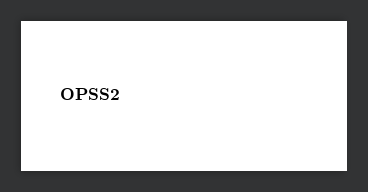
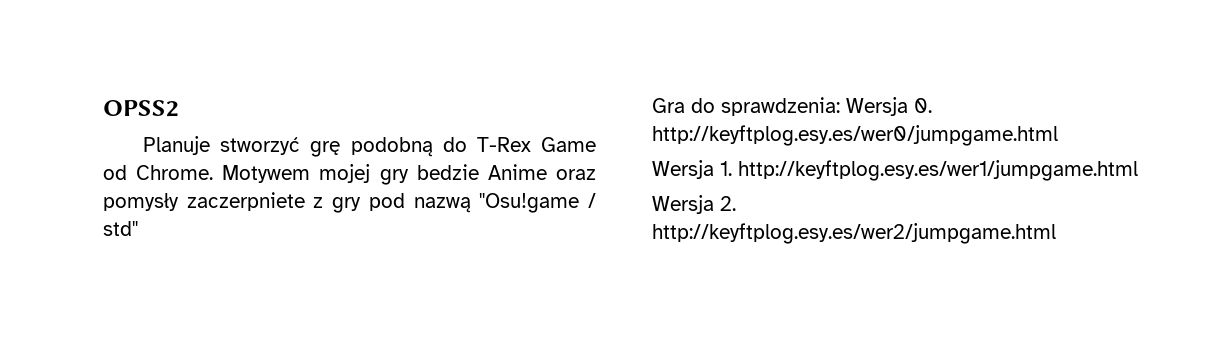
(120, 94) none -> [143,136,597,157] [103,164,597,185] [103,192,596,213] [103,221,138,236] [652,97,932,116] [652,125,1058,146] [652,160,1138,181] [652,195,736,214] [652,223,1056,244] // Planuje stworzyć grę podobną do T-Rex Game od Chrome. Motywem mojej gry bedzie Anime oraz pomysły zaczerpniete z gry pod nazwą "Osu!game / std" // Gra do sprawdzenia: Wersja 0. http://keyftplog.esy.es/wer0/jumpgame.html // Wersja 1. http://keyftplog.esy.es/wer1/jumpgame.html // Wersja 2. http://keyftplog.esy.es/wer2/jumpgame.html

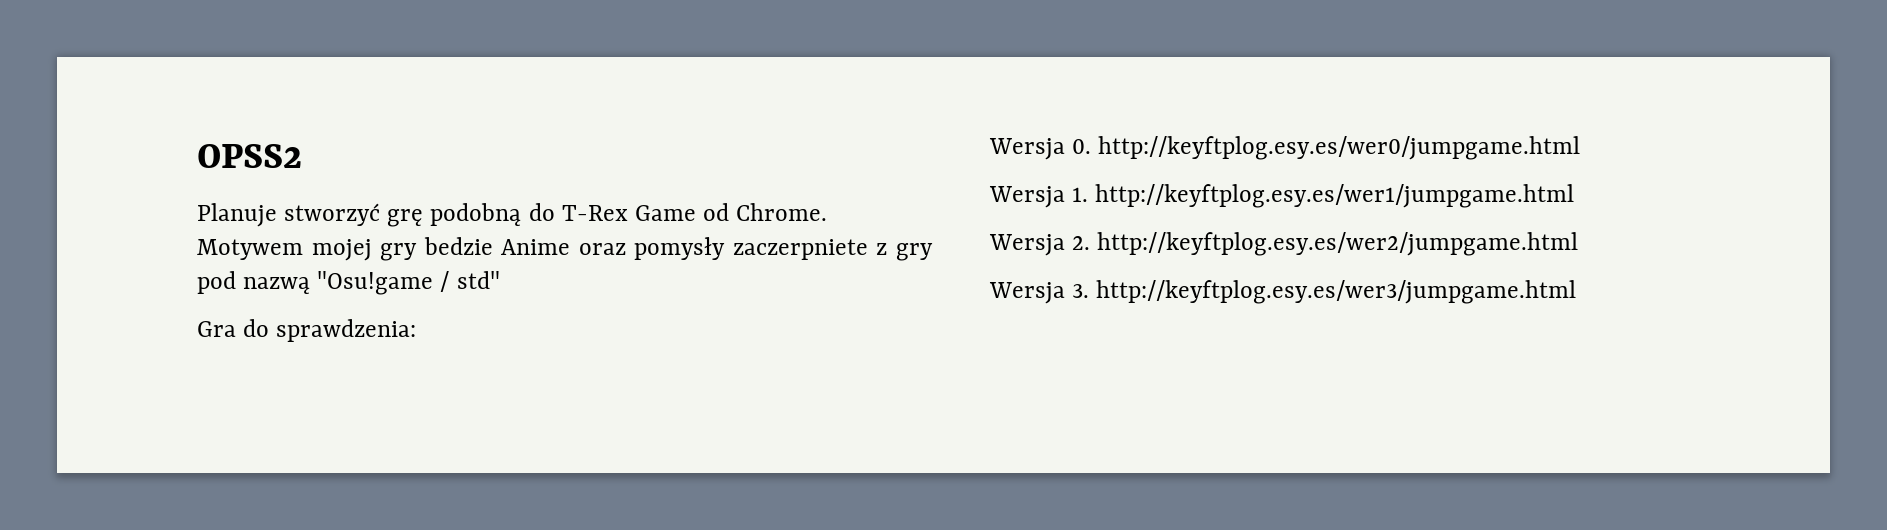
(840, 106) none -> (417, 330) //
(1056, 233) none -> [989,280,1577,304] // Wersja 3. http://keyftplog.esy.es/wer3/jumpgame.html

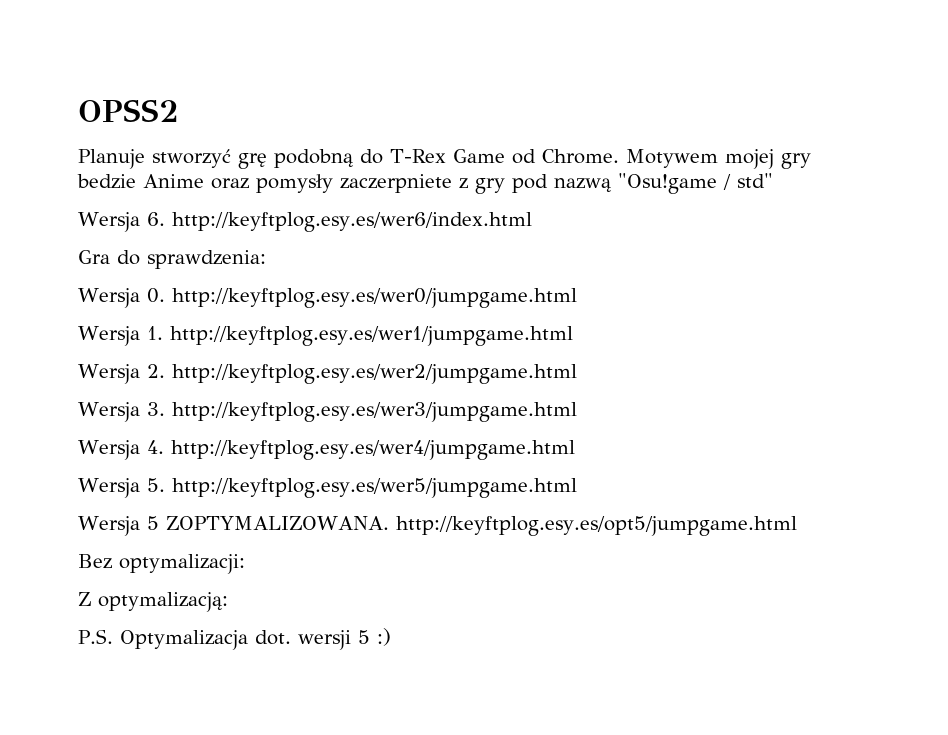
(500, 280) none -> [78,212,532,232] // Wersja 6. http://keyftplog.esy.es/wer6/index.html
(1577, 292) none -> [78,440,575,460] [78,478,577,498] [78,516,797,536] [78,554,245,574] [78,592,228,612] [78,628,391,650] // Wersja 4. http://keyftplog.esy.es/wer4/jumpgame.html // Wersja 5. http://keyftplog.esy.es/wer5/jumpgame.html // Wersja 5 ZOPTYMALIZOWANA. http://keyftplog.esy.es/opt5/jumpgame.html // Bez optymalizacji: // Z optymalizacją: // P.S. Optymalizacja dot. wersji 5 :)

